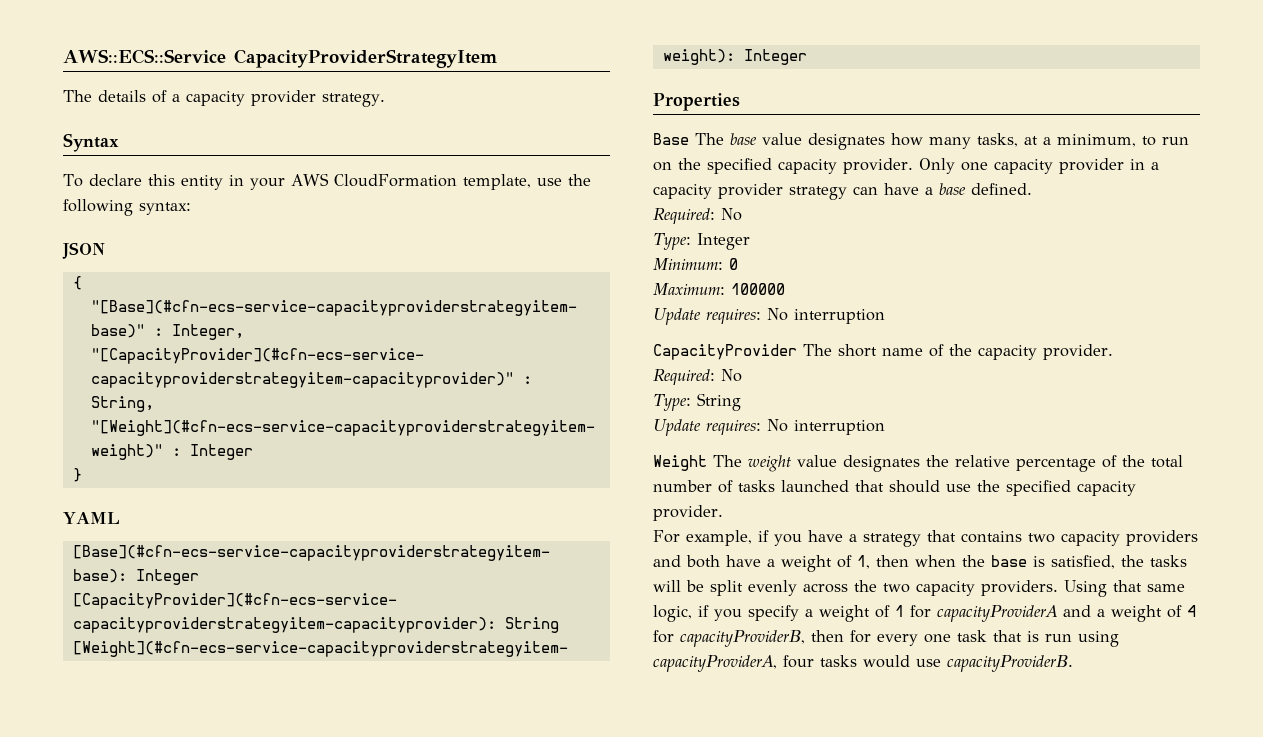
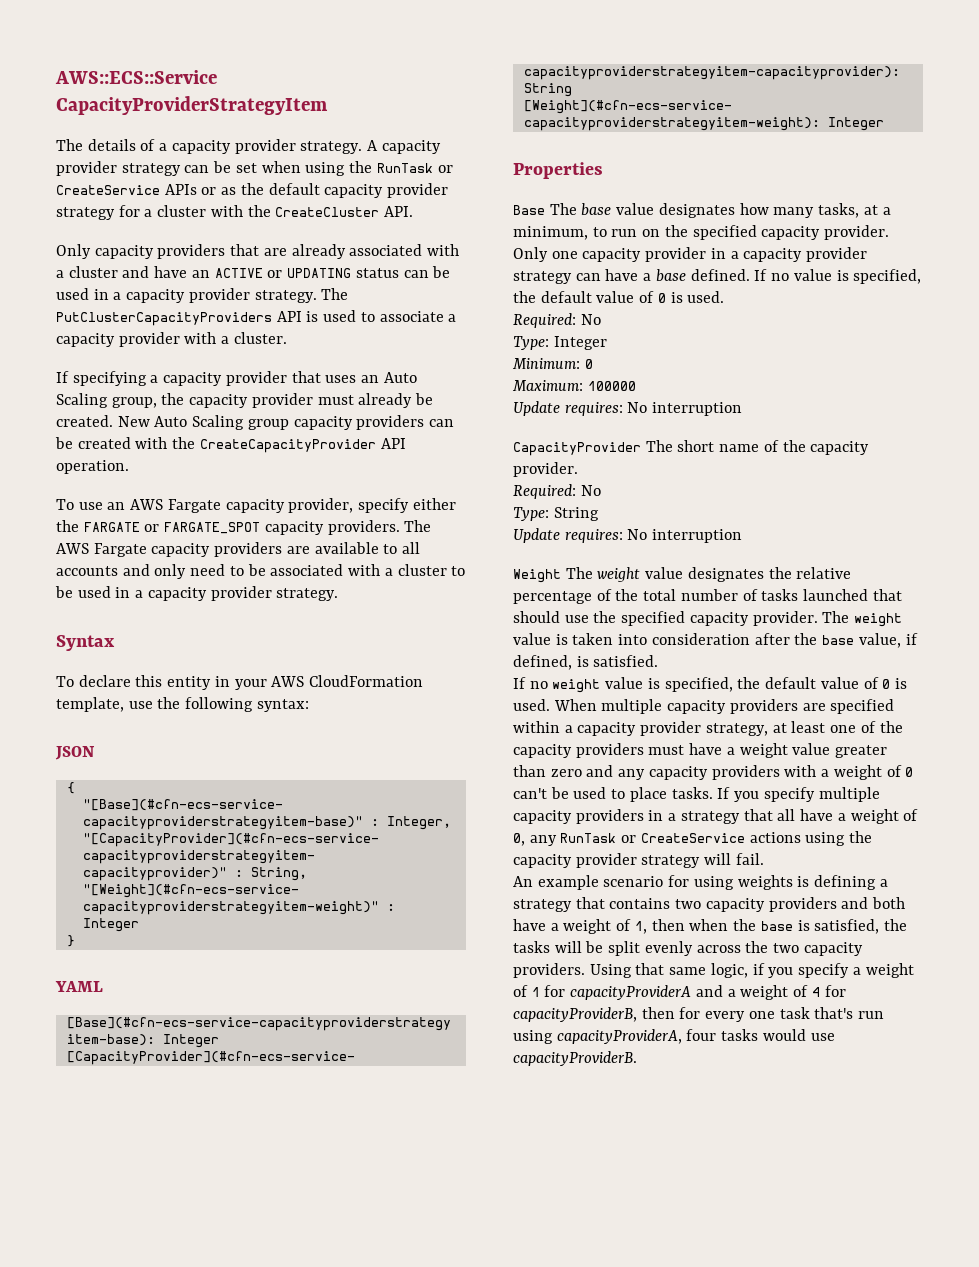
(385, 100) none -> [367,140,441,154] [56,161,453,176] [56,183,449,198] [56,205,414,220] [56,244,460,259] [56,266,451,278] [56,288,349,303] [56,310,457,326] [56,332,287,347] [56,371,417,386] [56,393,434,408] [56,415,455,430] [55,437,406,453] [56,460,129,474] [56,498,456,513] [56,520,432,535] [56,542,421,557] [56,564,466,579] [55,586,339,601] A capacity provider strategy can be set when using the RunTask or CreateService APIs or as the default capacity provider strategy for a cluster with the CreateCluster API. // Only capacity providers that are already associated with a cluster and have an ACTIVE or UPDATING status can be used in a capacity provider strategy. The PutClusterCapacityProviders API is used to associate a capacity provider with a cluster. // If specifying a capacity provider that uses an Auto Scaling group, the capacity provider must already be created. New Auto Scaling group capacity providers can be created with the CreateCapacityProvider API operation. // To use an AWS Fargate capacity provider, specify either the FARGATE or FARGATE_SPOT capacity providers. The AWS Fargate capacity providers are available to all accounts and only need to be associated with a cluster to be used in a capacity provider strategy.
(1032, 189) none -> [754,269,922,284] [513,291,725,303] If no value is specified, the default value of 0 is used.
[653,530,843,546] // For example, if you have -> [822,611,903,627] [513,633,918,648] [513,655,659,670] [513,677,907,693] [513,699,895,714] [513,721,903,736] [513,743,888,758] [513,765,914,780] [513,787,880,802] [513,809,919,824] [513,831,873,846] [513,853,764,868] [513,875,877,890] The weight value is taken into consideration after the base value, if defined, is satisfied. // If no weight value is specified, the default value of 0 is used. When multiple capacity providers are specified within a capacity provider strategy, at least one of the capacity providers must have a weight value greater than zero and any capacity providers with a weight of 0 can't be used to place tasks. If you specify multiple capacity providers in a strategy that all have a weight of 0, any RunTask or CreateService actions using the capacity provider strategy will fail. // An example scenario for using weights is defining
[993,630,1039,642] that is -> [814,1007,854,1019] that's

